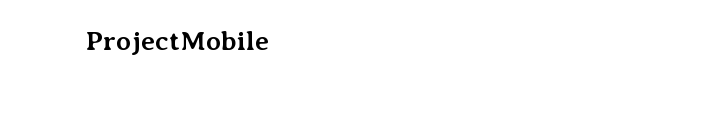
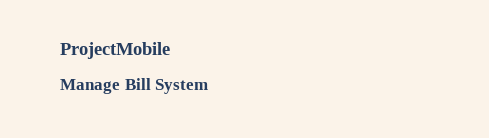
(269, 43) none -> [60,78,209,94] // Manage Bill System

